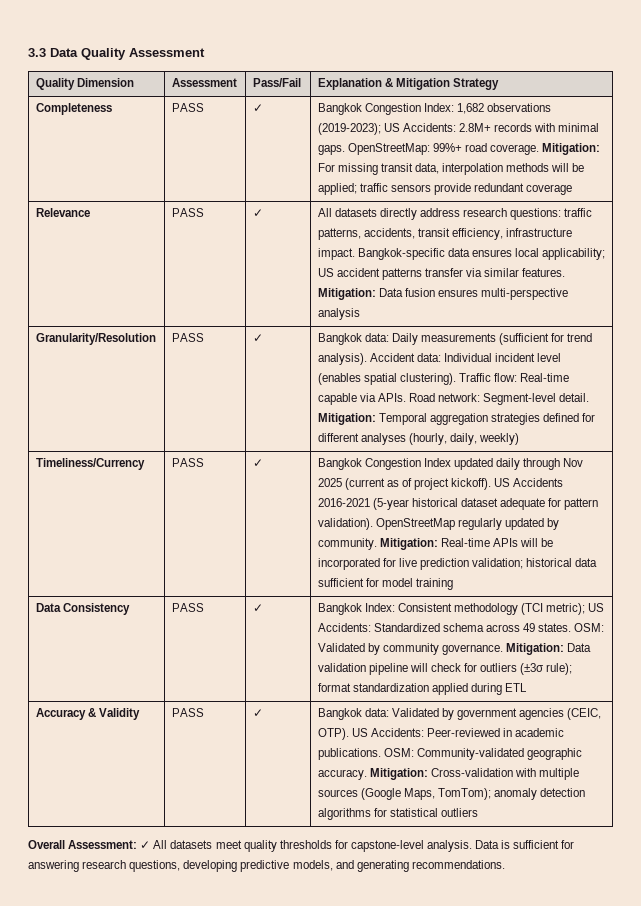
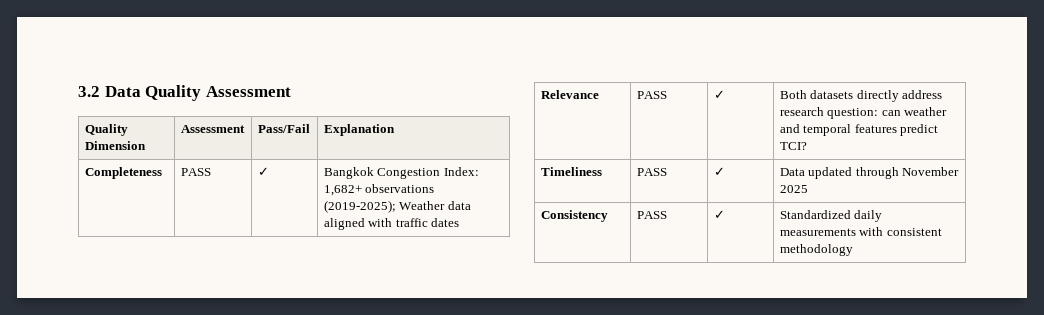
[28,48,46,57] 3.3 -> [78,86,100,97] 3.2
[384,78,500,90] & Mitigation Strategy -> (395, 130) none
[457,103,552,114] [317,123,600,135] [317,143,601,155] [317,163,585,175] [317,183,573,195] 1,682 observations (2019-2023); US Accidents: 2.8M+ records with minimal gaps. OpenStreetMap: 99%+ road coverage. Mitigation: For missing transit data, interpolation methods will be applied; traffic sensors provide redundant coverage -> [323,184,435,196] [323,200,471,213] [323,218,460,230] 1,682+ observations (2019-2025); Weather data aligned with traffic dates
[317,208,332,217] All -> [779,90,807,99] Both
[510,208,593,220] [317,228,573,240] [317,248,606,260] [317,268,566,280] [317,288,569,300] [317,308,360,320] [35,333,156,345] [171,333,204,342] [252,334,263,342] [317,333,593,345] [317,353,562,365] [317,373,570,385] [317,393,590,405] [317,413,596,425] [317,433,520,445] [35,458,145,470] [171,458,204,467] [252,459,263,467] [317,458,584,470] [317,478,564,490] [317,498,599,510] [317,518,560,530] [317,538,554,550] [317,558,598,570] [317,578,454,590] [35,603,130,615] [171,603,204,612] [252,604,263,612] [317,603,605,615] [317,623,605,632] [317,643,592,655] [317,663,573,675] [317,683,528,695] [35,708,140,720] [171,708,204,717] [252,709,263,717] [317,708,602,720] [317,728,565,740] [317,748,583,760] [317,768,580,780] [317,788,586,800] [317,808,479,820] [28,840,575,852] [28,860,505,872] questions: traffic patterns, accidents, transit efficiency, infrastructure impact. Bangkok-specific data ensures local applicability; US accident patterns transfer via similar features. Mitigation: Data fusion ensures multi-perspective analysis // Granularity/Resolution | PASS | ✓ | Bangkok data: Daily measurements (sufficient for trend analysis). Accident data: Individual incident level (enables spatial clustering). Traffic flow: Real-time capable via APIs. Road network: Segment-level detail. Mitigation: Temporal aggregation strategies defined for different analyses (hourly, daily, weekly) // Timeliness/Currency | PASS | ✓ | Bangkok Congestion Index updated daily through Nov 2025 (current as of project kickoff). US Accidents 2016-2021 (5-year historical dataset adequate for pattern validation). OpenStreetMap regularly updated by community. Mitigation: Real-time APIs will be incorporated for live prediction validation; historical data sufficient for model training // Data Consistency | PASS | ✓ | Bangkok Index: Consistent methodology (TCI metric); US Accidents: Standardized schema across 49 states. OSM: Validated by community governance. Mitigation: Data validation pipeline will check for outliers (±3σ rule); format standardization applied during ETL // Accuracy & Validity | PASS | ✓ | Bangkok data: Validated by government agencies (CEIC, OTP). US Accidents: Peer-reviewed in academic publications. OSM: Community-validated geographic accuracy. Mitigation: Cross-validation with multiple sources (Google Maps, TomTom); anomaly detection algorithms for statistical outliers // Overall Assessment: ✓ All datasets meet quality thresholds for capstone-level analysis. Data is sufficient for answering research questions, developing predictive models, and generating recommendations. -> [827,107,948,119] [779,124,939,136] [779,142,807,150] [540,167,602,176] [636,168,667,176] [713,167,725,176] [779,167,960,179] [779,185,808,193] [540,210,608,222] [636,211,667,219] [713,210,725,219] [779,210,883,222] [779,227,942,236] [779,244,853,256] question: can weather and temporal features predict TCI? // Timeliness | PASS | ✓ | Data updated through November 2025 // Consistency | PASS | ✓ | Standardized daily measurements with consistent methodology

